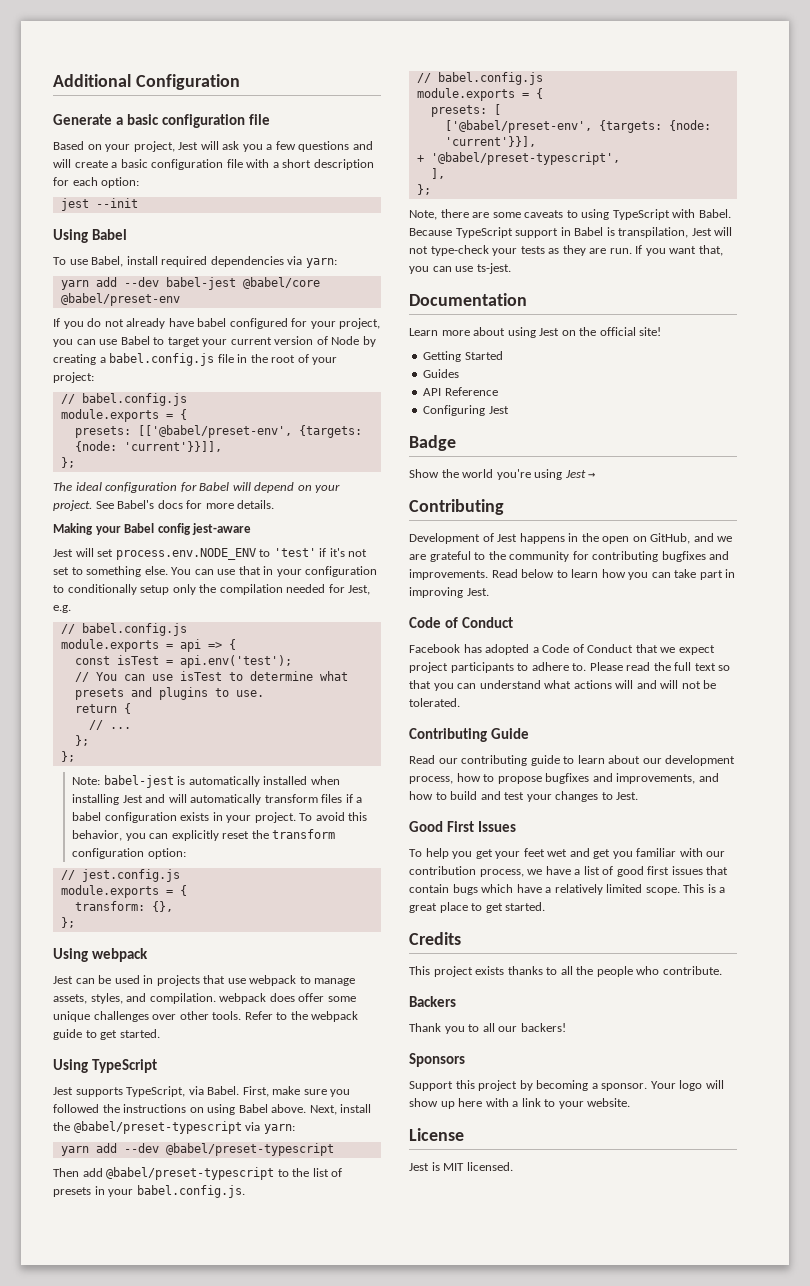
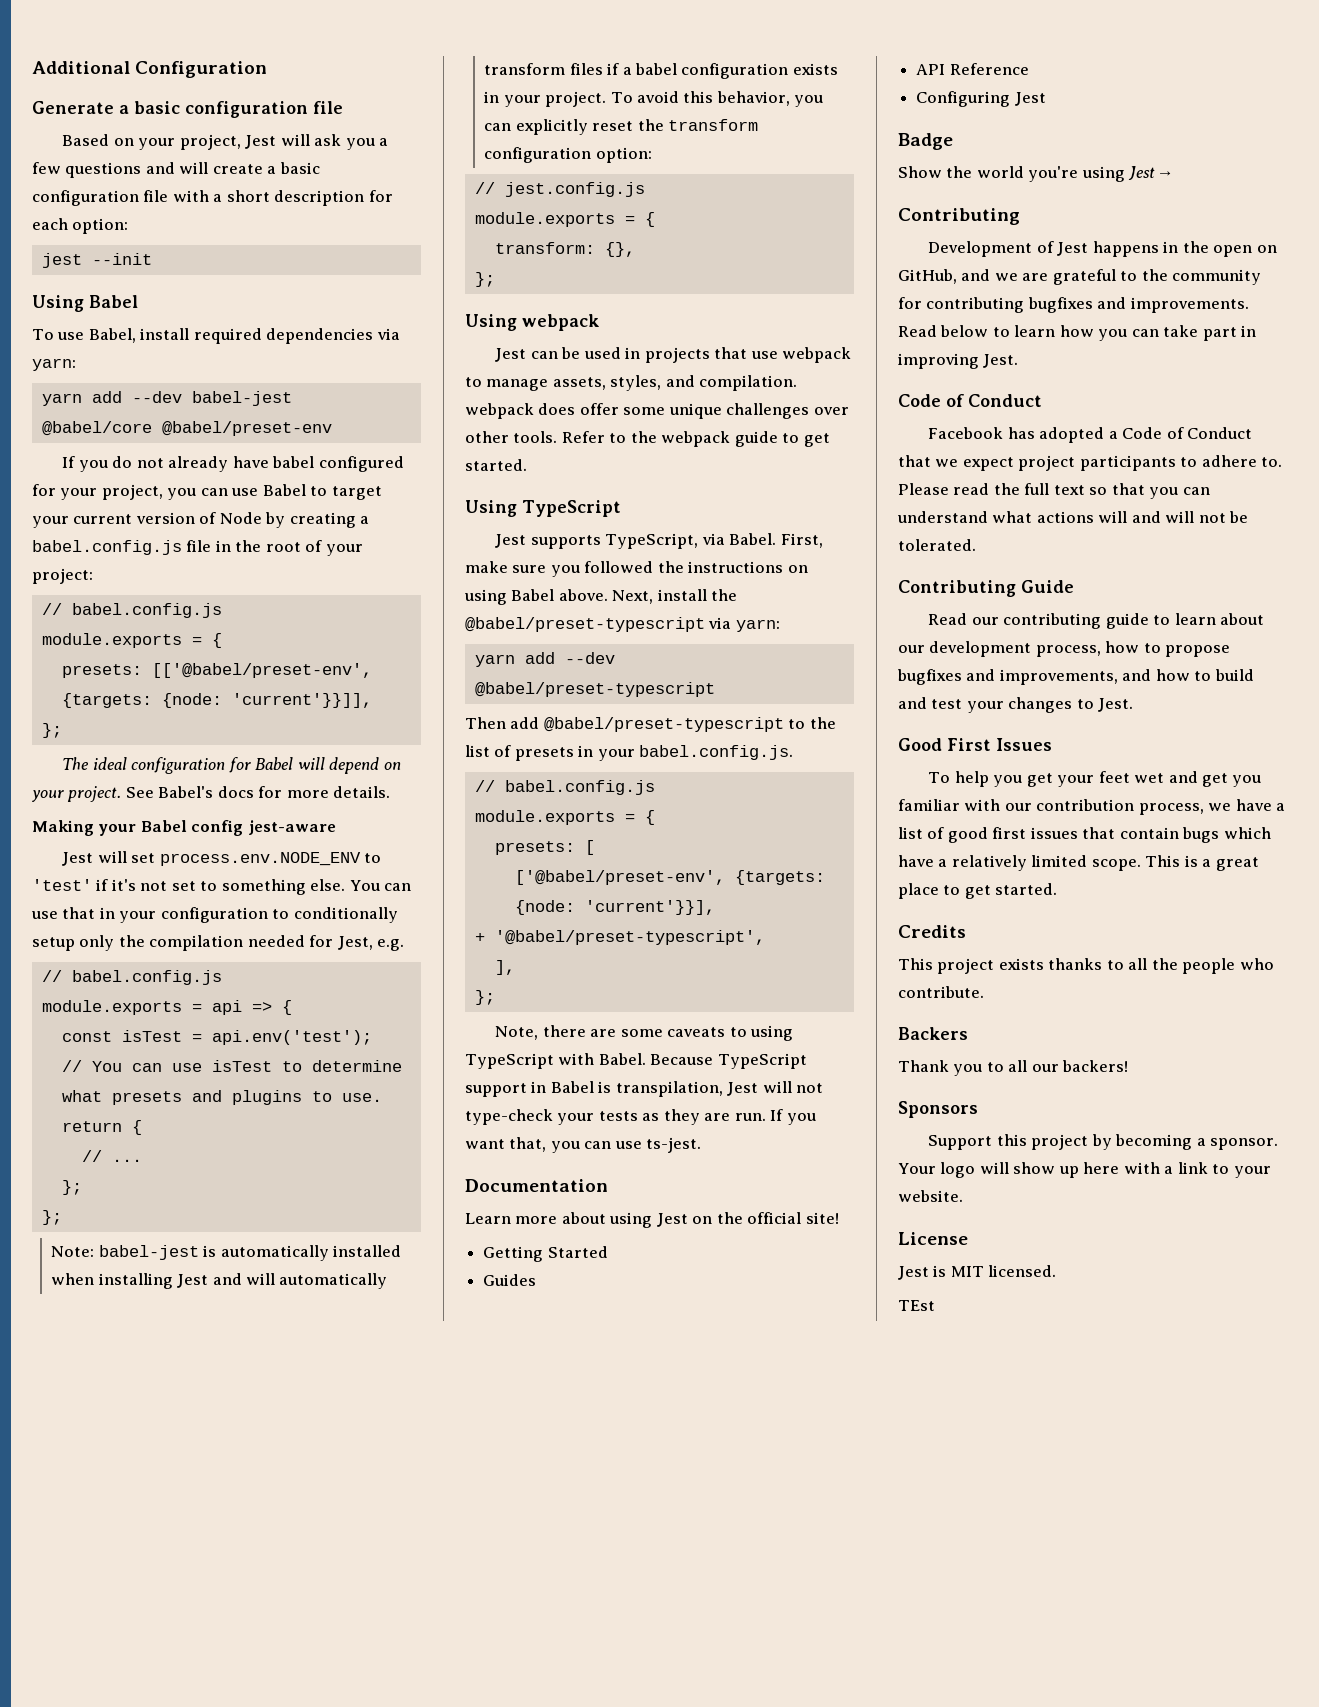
(513, 1166) none -> [898,1300,935,1311] // TEst

